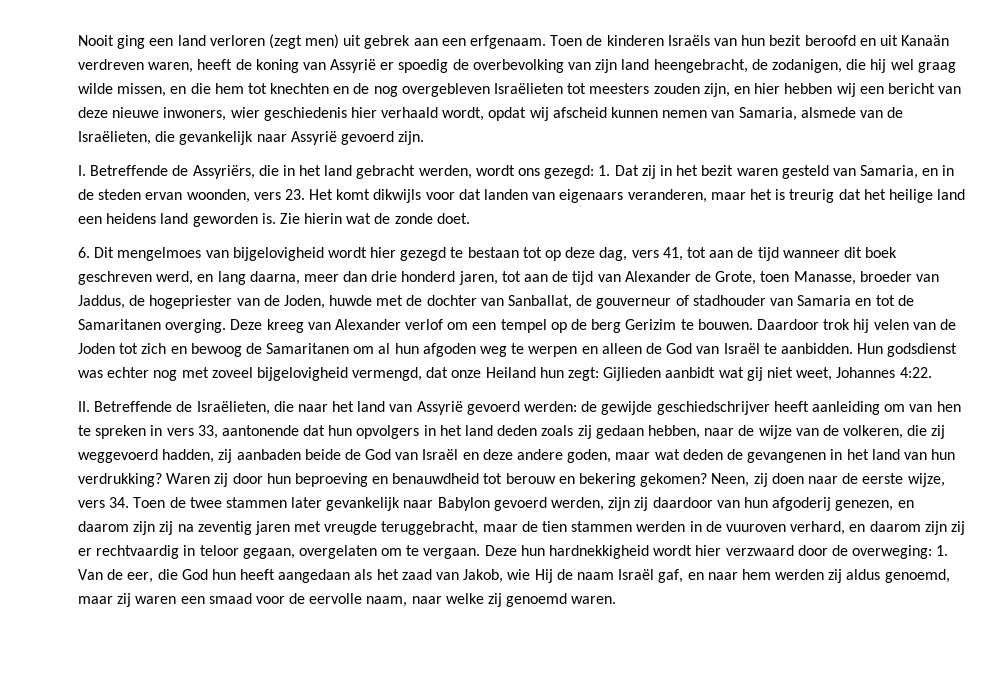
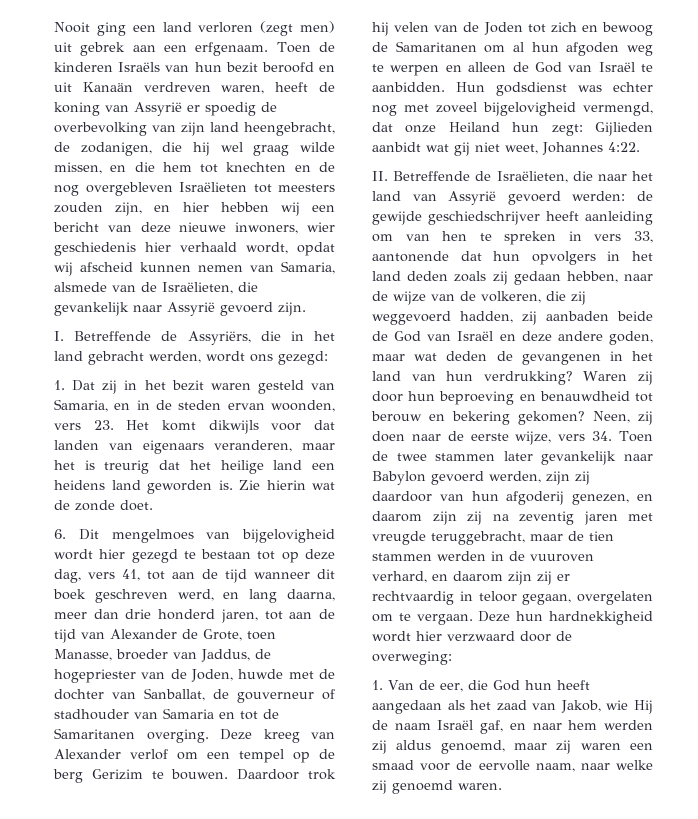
(595, 172) none -> (328, 358) //
(933, 552) none -> (452, 658) //

